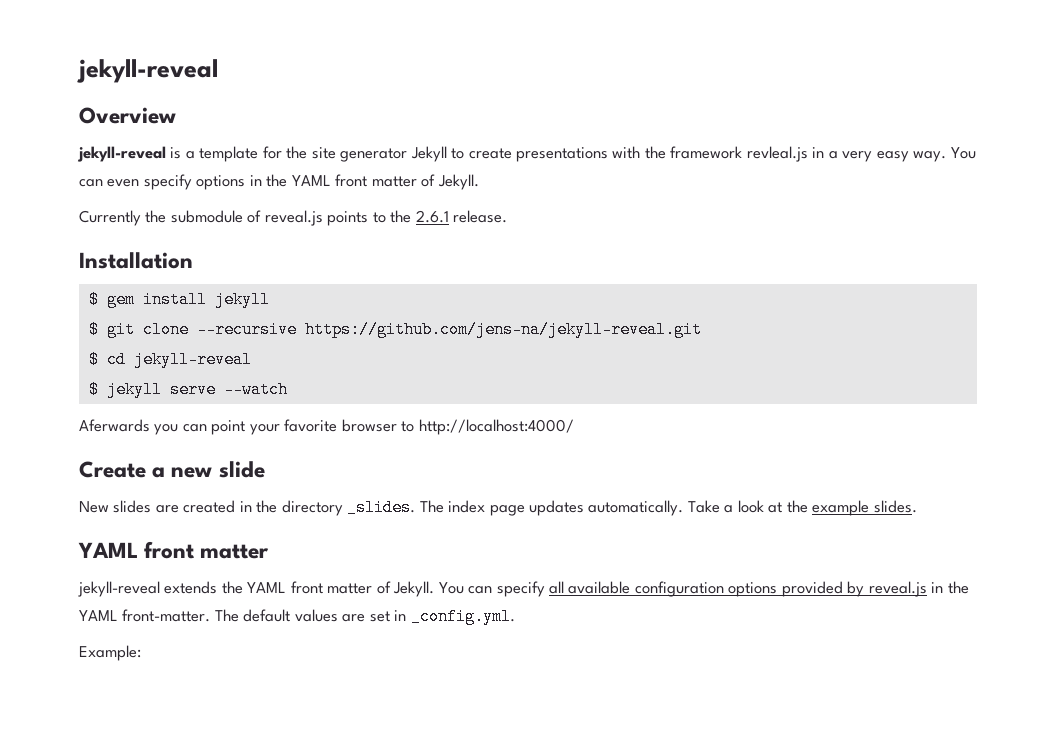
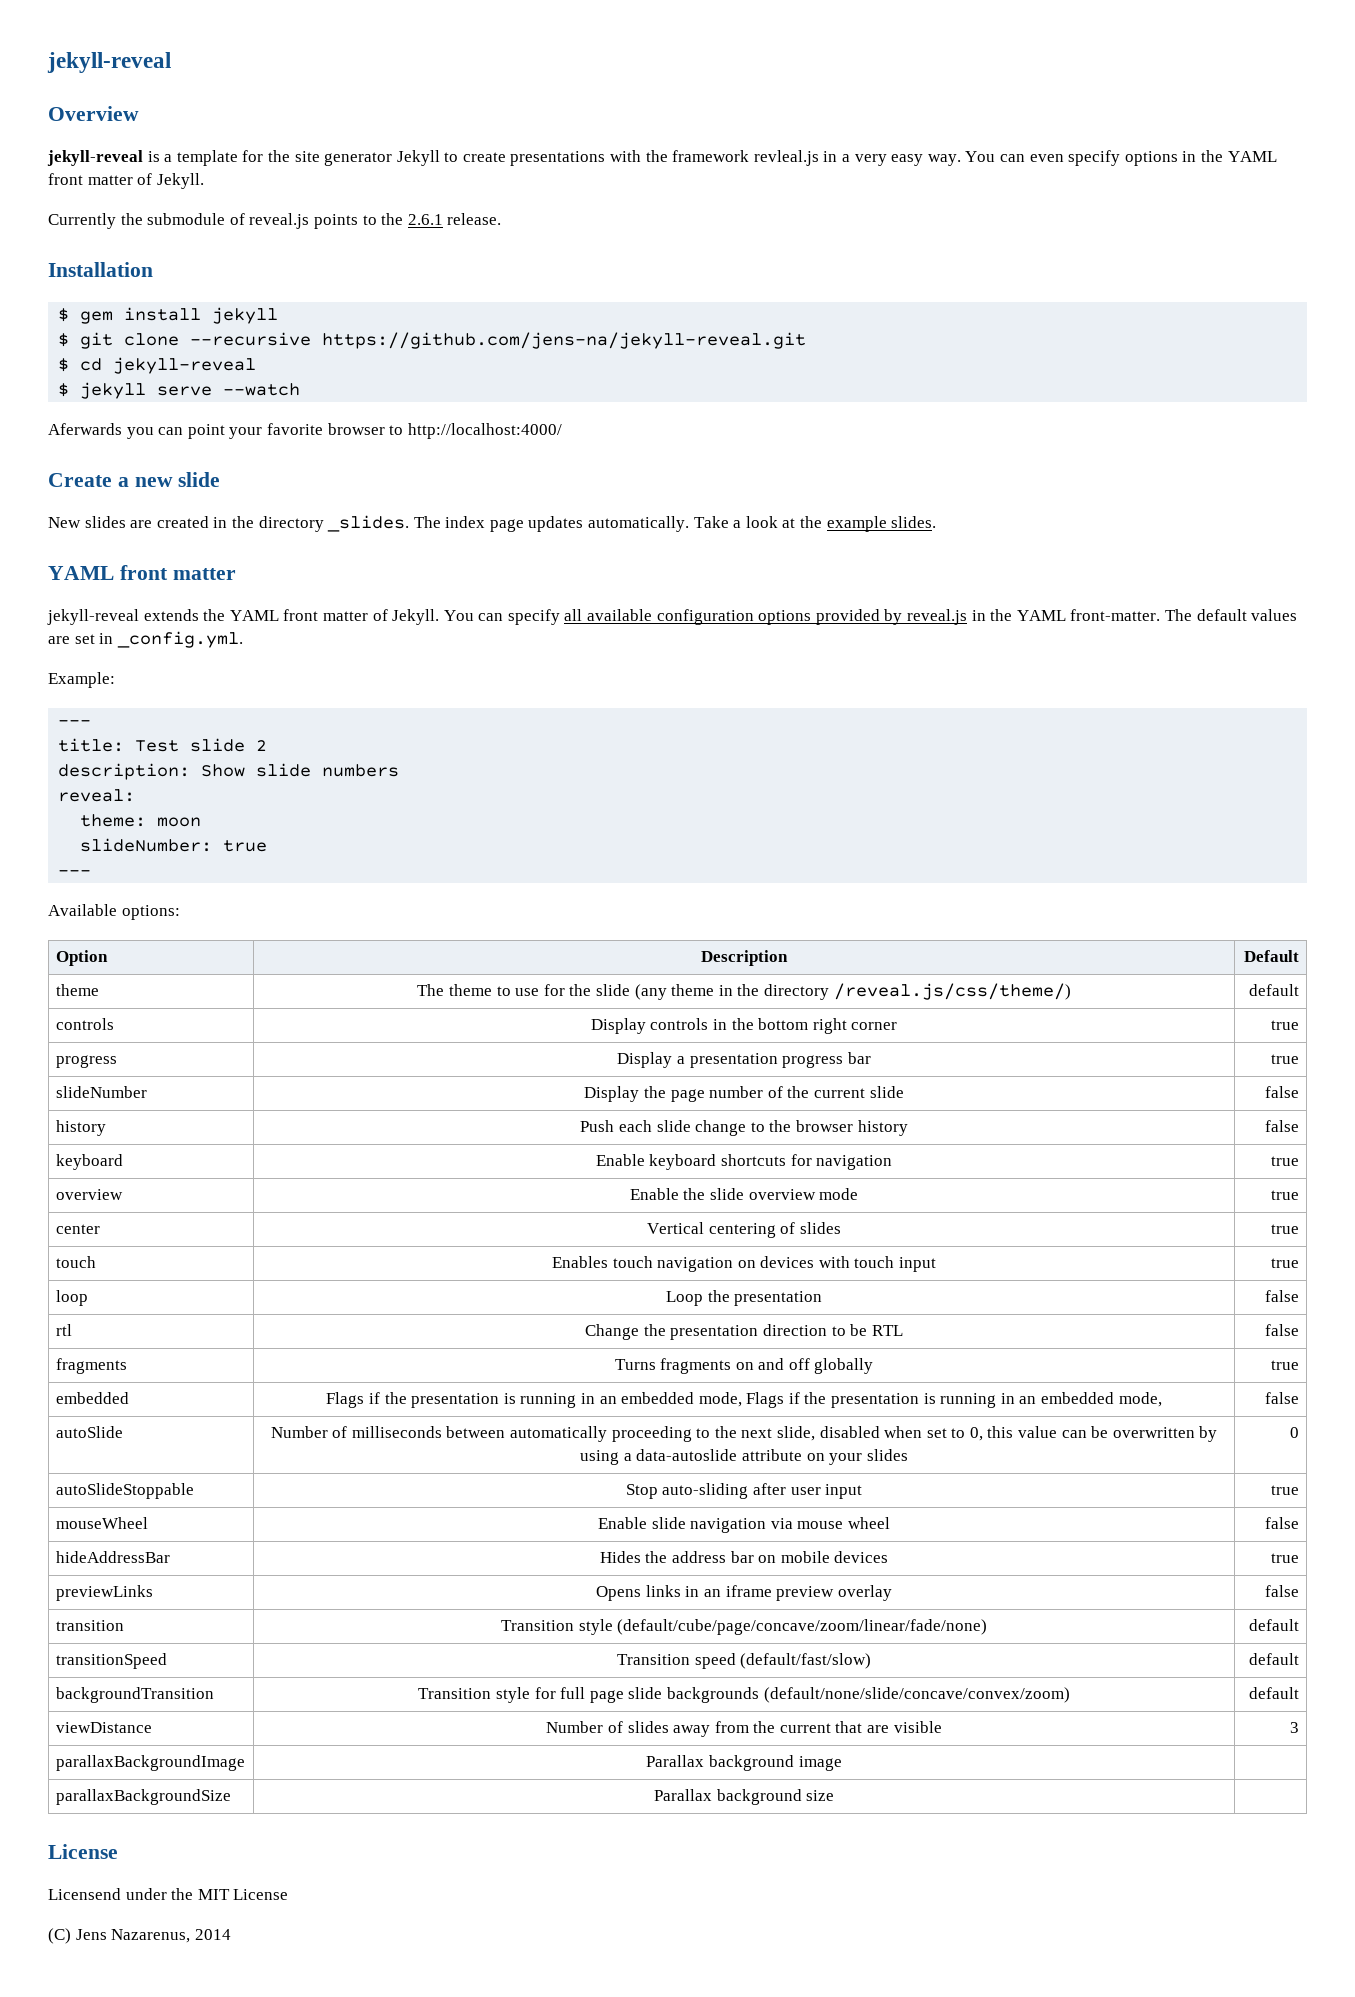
(141, 653) none -> [58,720,92,726] [58,738,268,752] [58,763,400,780] [58,789,136,802] [80,814,202,827] [80,838,268,852] [58,870,92,876] [48,904,180,920] [55,950,108,966] [701,950,788,966] [1244,950,1300,962] [55,984,99,996] [417,983,1071,1000] [1249,984,1300,996] [55,1018,114,1030] [590,1018,898,1034] [1271,1020,1300,1030] [55,1055,117,1068] [617,1052,871,1068] [1271,1054,1300,1064] [55,1086,147,1098] [584,1086,904,1102] [1265,1086,1300,1098] [55,1120,106,1136] [580,1120,908,1136] [1265,1120,1300,1132] [55,1154,123,1170] [595,1154,893,1170] [1271,1156,1300,1166] [55,1189,123,1200] [629,1188,859,1200] [1271,1190,1300,1200] [55,1224,100,1234] [647,1222,841,1238] [1271,1224,1300,1234] [55,1256,96,1268] [551,1256,937,1272] [1271,1258,1300,1268] [55,1290,88,1306] [665,1290,823,1306] [1265,1290,1300,1302] [55,1324,72,1336] [585,1324,903,1340] [1265,1324,1300,1336] [55,1358,127,1374] [614,1358,874,1374] [1271,1360,1300,1370] [55,1392,129,1404] [326,1392,1162,1408] [1265,1392,1300,1404] [55,1426,123,1438] [270,1426,1218,1442] [580,1449,908,1465] [1290,1427,1300,1438] [55,1483,194,1499] [625,1483,863,1499] [1271,1485,1300,1495] [55,1517,148,1529] [598,1517,890,1533] [1265,1517,1300,1529] [55,1551,170,1563] [599,1551,889,1563] [1271,1553,1300,1563] [55,1585,153,1601] [596,1585,892,1601] [1265,1585,1300,1597] [55,1620,124,1631] [500,1619,988,1635] [1249,1619,1300,1631] [55,1653,167,1669] [616,1653,872,1669] [1249,1653,1300,1665] [55,1687,214,1703] [418,1687,1070,1703] [1249,1687,1300,1699] [55,1722,152,1733] [546,1721,942,1737] [1290,1722,1300,1733] [55,1755,245,1771] [646,1755,842,1771] [55,1789,231,1805] [653,1789,835,1805] [48,1844,118,1859] [48,1888,289,1900] [48,1928,231,1944] // --- // title: Test slide 2 // description: Show slide numbers // reveal: // theme: moon // slideNumber: true // --- // Available options: // Option | Description | Default // theme | The theme to use for the slide (any theme in the directory /reveal.js/css/theme/) | default // controls | Display controls in the bottom right corner | true // progress | Display a presentation progress bar | true // slideNumber | Display the page number of the current slide | false // history | Push each slide change to the browser history | false // keyboard | Enable keyboard shortcuts for navigation | true // overview | Enable the slide overview mode | true // center | Vertical centering of slides | true // touch | Enables touch navigation on devices with touch input | true // loop | Loop the presentation | false // rtl | Change the presentation direction to be RTL | false // fragments | Turns fragments on and off globally | true // embedded | Flags if the presentation is running in an embedded mode, Flags if the presentation is running in an embedded mode, | false // autoSlide | Number of milliseconds between automatically proceeding to the next slide, disabled when set to 0, this value can be overwritten by using a data-autoslide attribute on your slides | 0 // autoSlideStoppable | Stop auto-sliding after user input | true // mouseWheel | Enable slide navigation via mouse wheel | false // hideAddressBar | Hides the address bar on mobile devices | true // previewLinks | Opens links in an iframe preview overlay | false // transition | Transition style (default/cube/page/concave/zoom/linear/fade/none) | default // transitionSpeed | Transition speed (default/fast/slow) | default // backgroundTransition | Transition style for full page slide backgrounds (default/none/slide/concave/convex/zoom) | default // viewDistance | Number of slides away from the current that are visible | 3 // parallaxBackgroundImage | Parallax background image | // parallaxBackgroundSize | Parallax background size | // License // Licensend under the MIT License // (C) Jens Nazarenus, 2014

